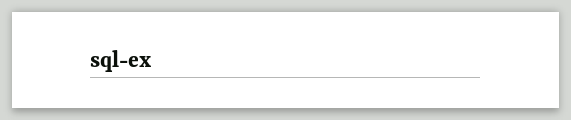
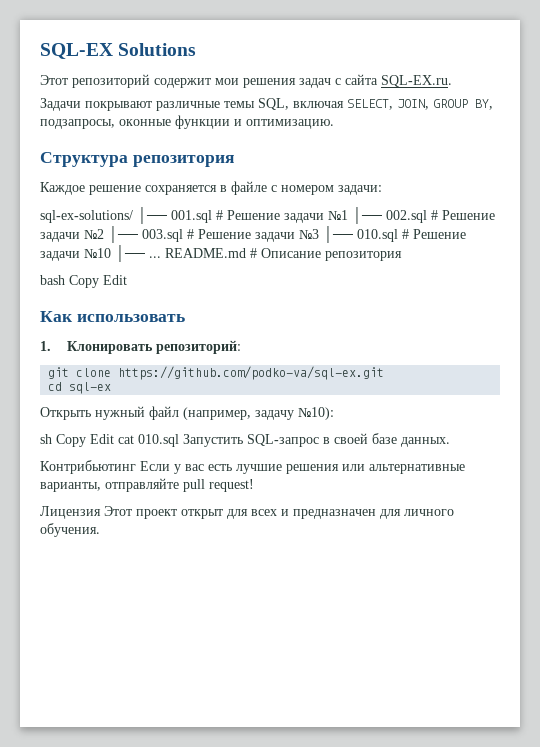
[90,50,151,72] sql-ex -> [40,43,197,59] [40,74,452,88] [40,98,493,111] [40,115,334,129] [40,152,234,167] [40,181,382,195] [40,207,495,224] [40,226,466,243] [40,245,402,262] [40,275,127,288] [40,311,185,322] [40,340,241,354] [48,366,385,380] [48,382,112,394] [40,406,334,420] [40,433,450,447] [40,460,465,474] [40,478,254,492] [40,506,454,519] [40,523,100,537] SQL-EX Solutions // Этот репозиторий содержит мои решения задач с сайта SQL-EX.ru. // Задачи покрывают различные темы SQL, включая SELECT, JOIN, GROUP BY, подзапросы, оконные функции и оптимизацию. // Структура репозитория // Каждое решение сохраняется в файле с номером задачи: // sql-ex-solutions/ │── 001.sql # Решение задачи №1 │── 002.sql # Решение задачи №2 │── 003.sql # Решение задачи №3 │── 010.sql # Решение задачи №10 │── ... README.md # Описание репозитория // bash Copy Edit // Как использовать // 1. Клонировать репозиторий: // git clone https://github.com/podko-va/sql-ex.git // cd sql-ex // Открыть нужный файл (например, задачу №10): // sh Copy Edit cat 010.sql Запустить SQL-запрос в своей базе данных. // Контрибьютинг Если у вас есть лучшие решения или альтернативные варианты, отправляйте pull request! // Лицензия Этот проект открыт для всех и предназначен для личного обучения.

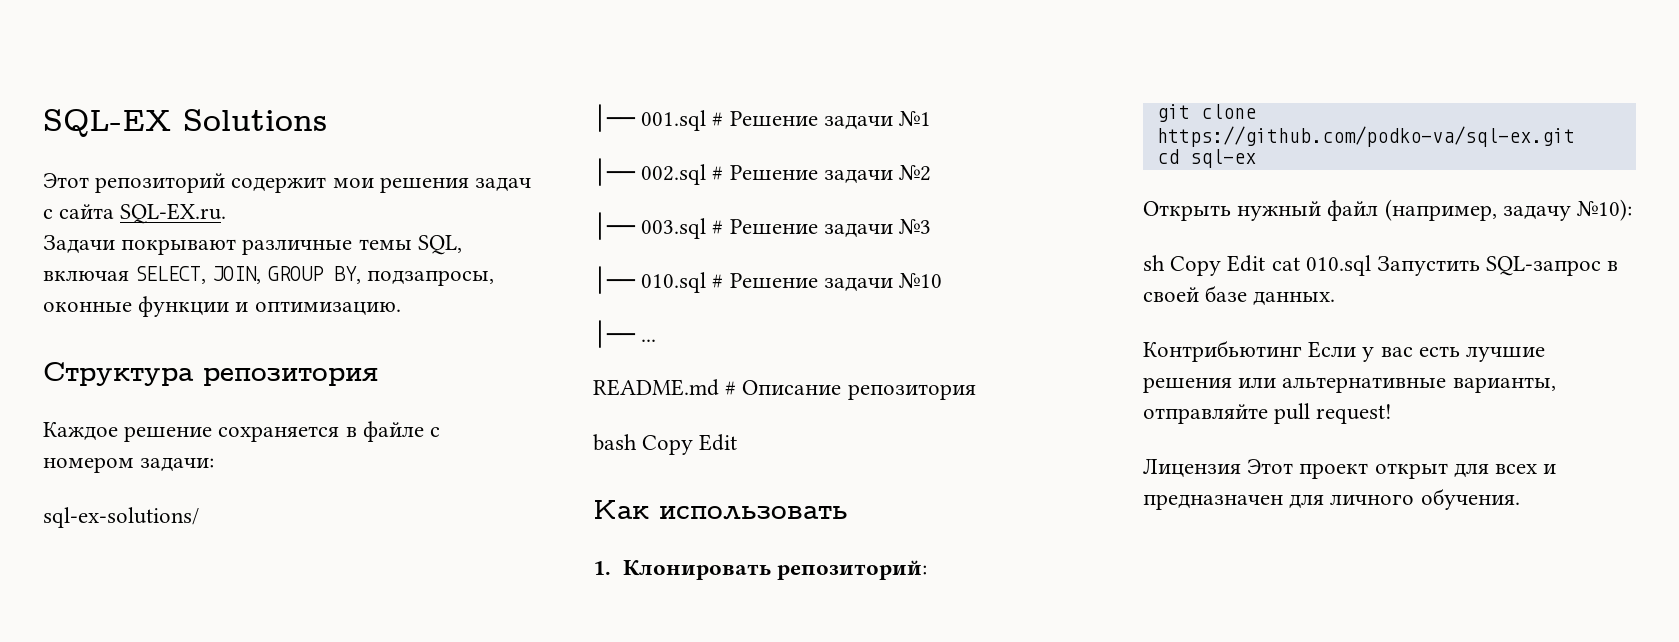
(133, 216) none -> (199, 517) //
(348, 215) none -> (932, 119) //
(104, 234) none -> (932, 173) //
(319, 234) none -> (932, 227) //
(111, 253) none -> (943, 281) //
(161, 257) none -> (657, 340) //

